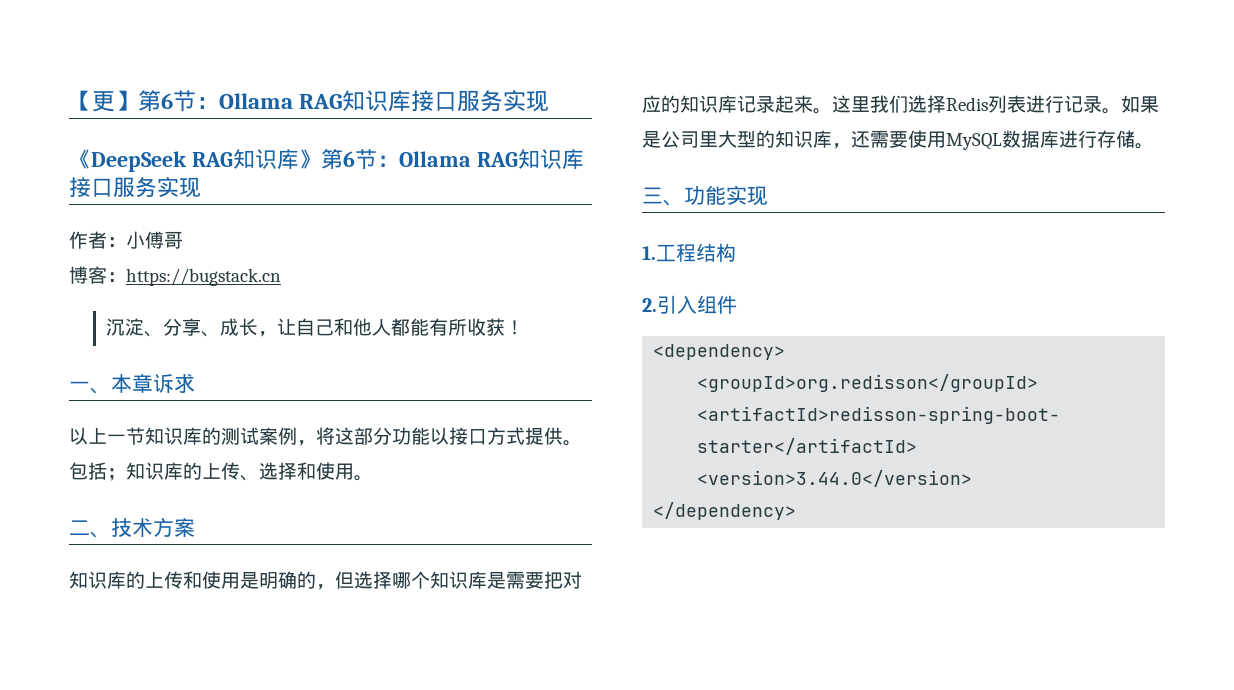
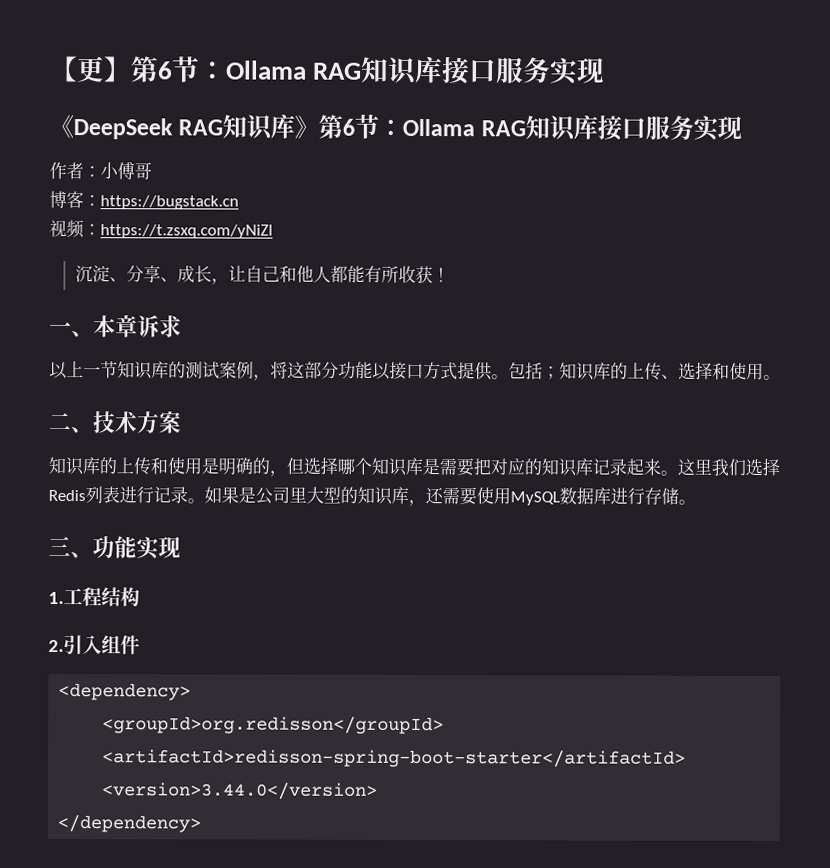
(281, 277) none -> [49,219,273,239] // 视频：https://t.zsxq.com/yNiZl

